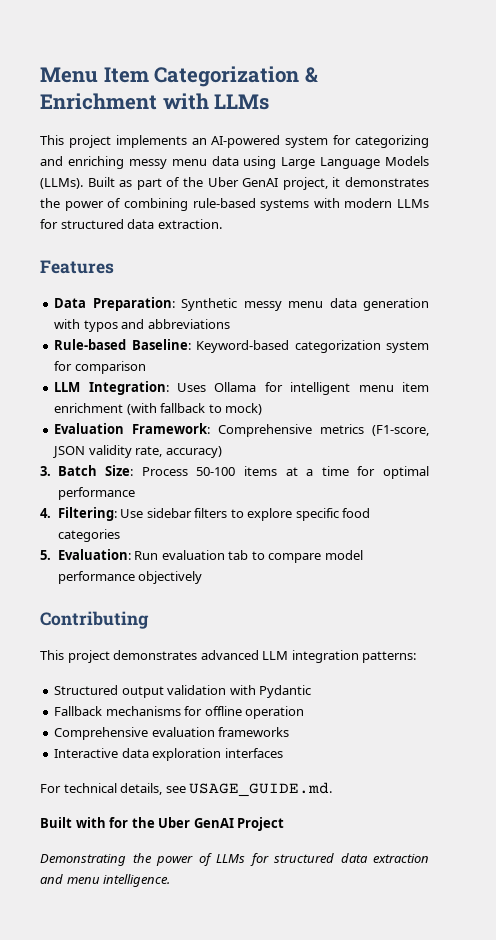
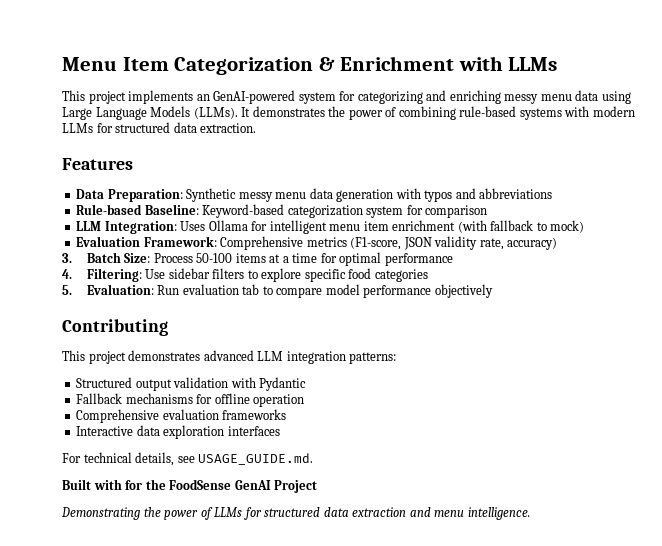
[211,135,281,148] AI-powered -> [213,90,296,104] GenAI-powered
[87,177,341,190] Built as part of the Uber GenAI project, it -> [241,107,251,117] It
[158,817,191,828] Uber -> [169,479,232,490] FoodSense

